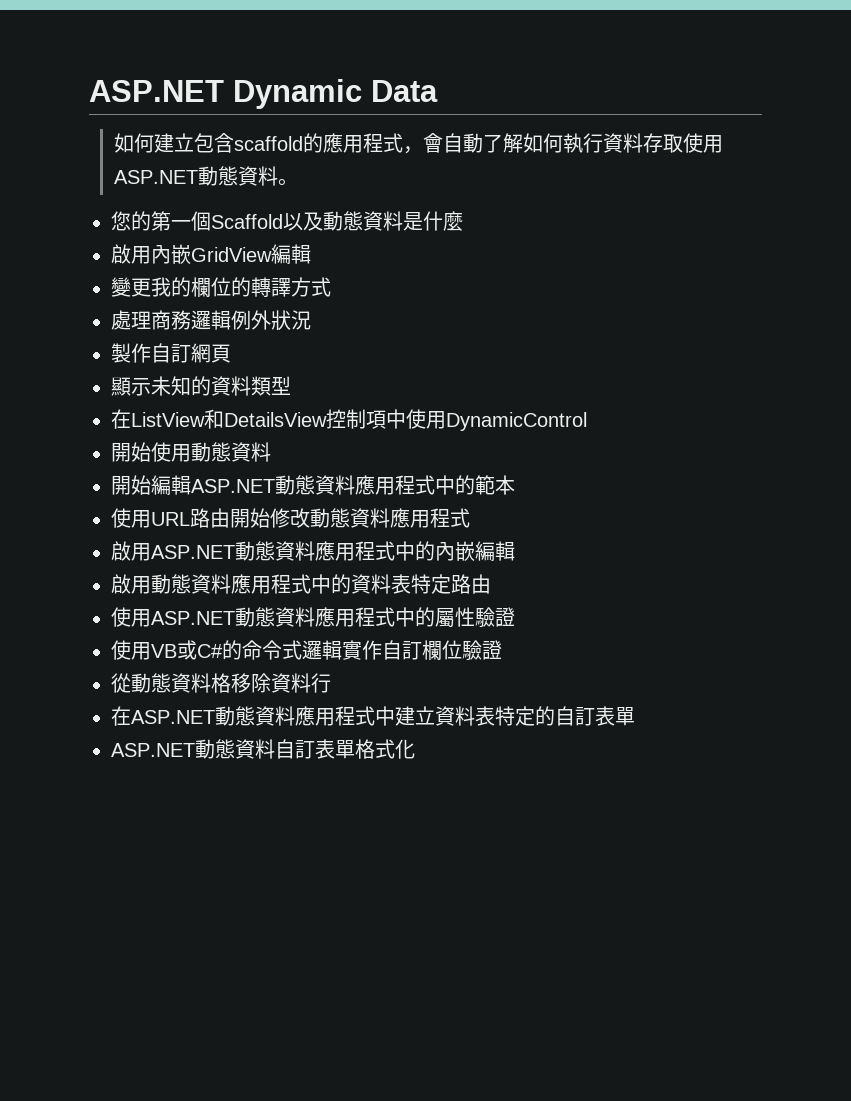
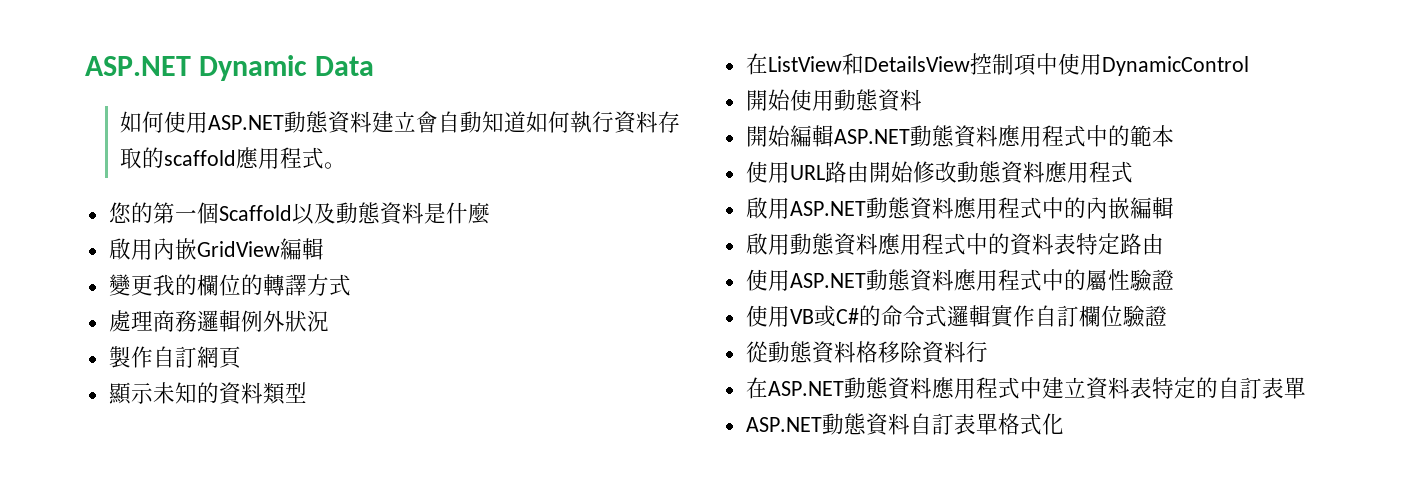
[153,133,723,154] [113,166,278,186] 建立包含scaffold的應用程式，會自動了解如何執行資料存取使用ASP.NET動態資料 -> [163,111,680,134] [119,147,324,169] 使用ASP.NET動態資料建立會自動知道如何執行資料存取的scaffold應用程式

